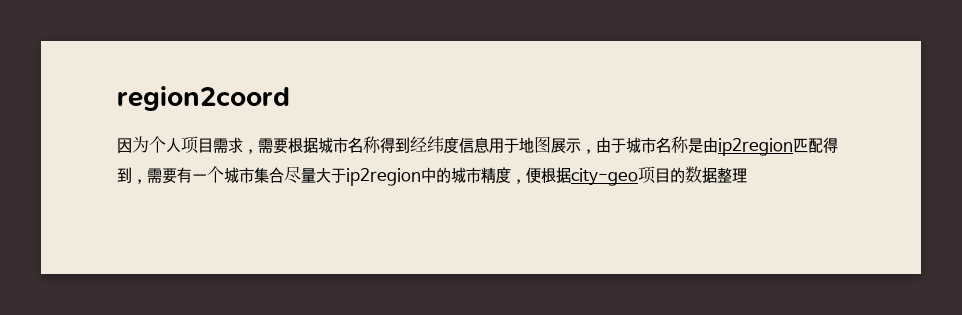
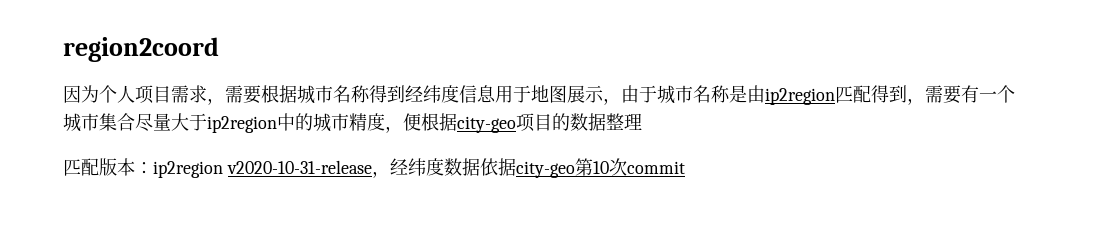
(747, 175) none -> [63,158,685,178] // 匹配版本：ip2region v2020-10-31-release，经纬度数据依据city-geo第10次commit

